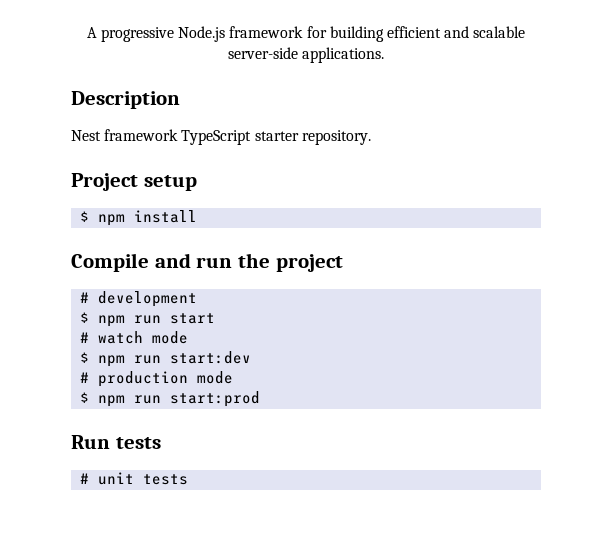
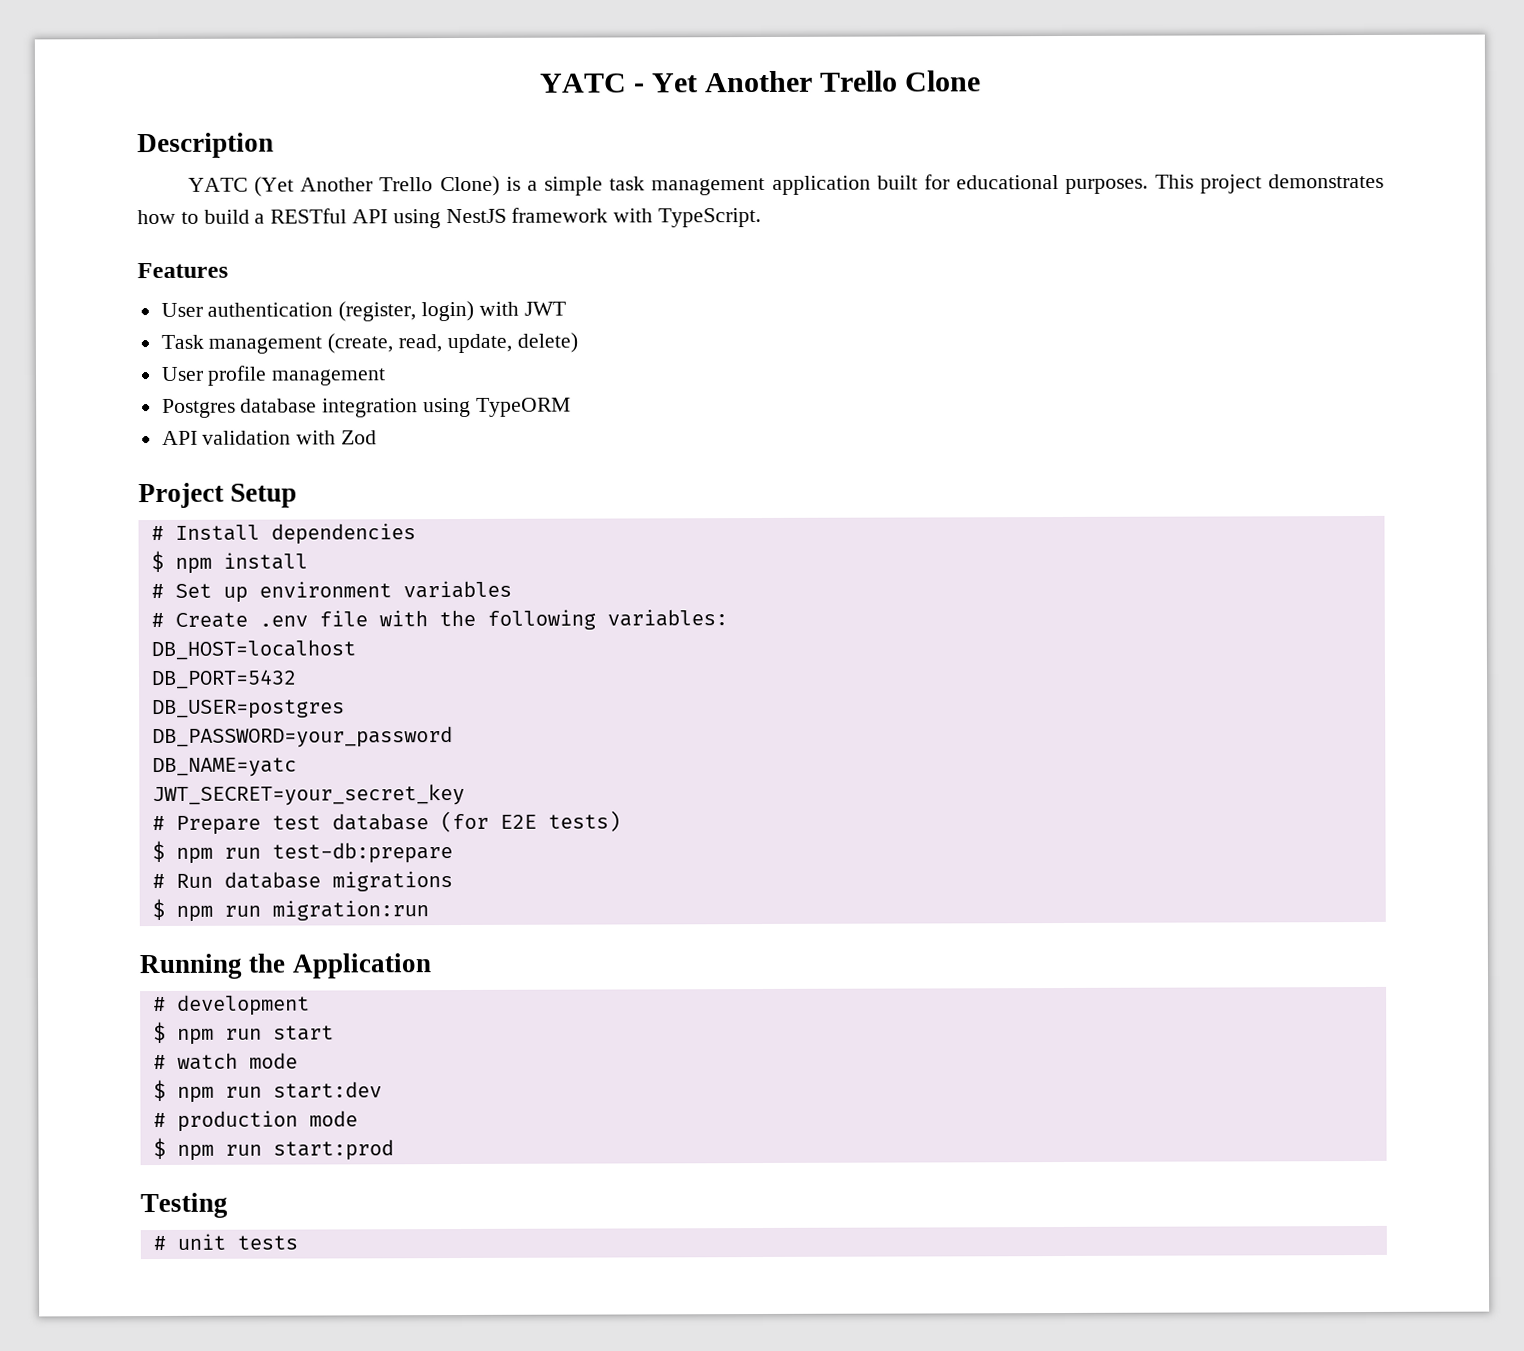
[86,26,526,42] [227,47,385,63] [71,91,180,109] [71,129,371,145] [71,173,197,191] [80,210,198,226] [71,253,343,272] A progressive Node.js framework for building efficient and scalable server-side applications. // Description // Nest framework TypeScript starter repository. // Project setup // $ npm install // Compile and run the project -> [539,70,982,93] [137,132,274,159] [187,173,1384,197] [137,207,762,229] [137,262,228,279] [160,300,566,322] [160,332,578,354] [160,365,387,386] [161,397,571,418] [161,430,378,445] [138,482,298,509] [150,523,416,545] [150,550,308,574] [150,580,512,603] [150,609,728,630] [150,639,356,661] [150,669,297,690] [151,699,345,720] [151,726,453,749] [151,757,297,778] [151,783,465,807] [151,810,621,835] [151,840,453,864] [151,871,453,892] [151,898,429,922] [139,953,432,980] YATC - Yet Another Trello Clone // Description // YATC (Yet Another Trello Clone) is a simple task management application built for educational purposes. This project demonstrates how to build a RESTful API using NestJS framework with TypeScript. // Features // User authentication (register, login) with JWT // Task management (create, read, update, delete) // User profile management // Postgres database integration using TypeORM // API validation with Zod // Project Setup // # Install dependencies // $ npm install // # Set up environment variables // # Create .env file with the following variables: // DB_HOST=localhost // DB_PORT=5432 // DB_USER=postgres // DB_PASSWORD=your_password // DB_NAME=yatc // JWT_SECRET=your_secret_key // # Prepare test database (for E2E tests) // $ npm run test-db:prepare // # Run database migrations // $ npm run migration:run // Running the Application
[71,435,161,449] Run tests -> [140,1192,228,1219] Testing

